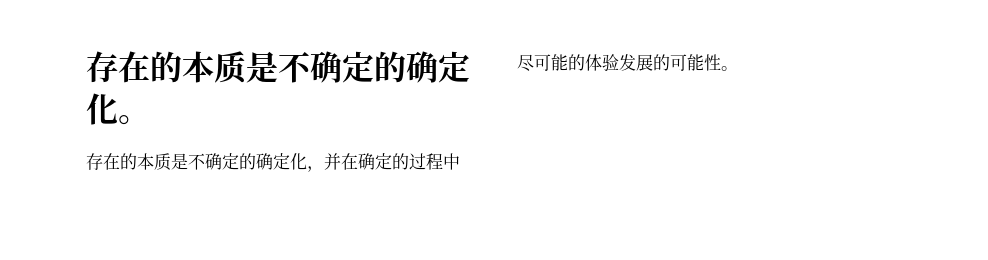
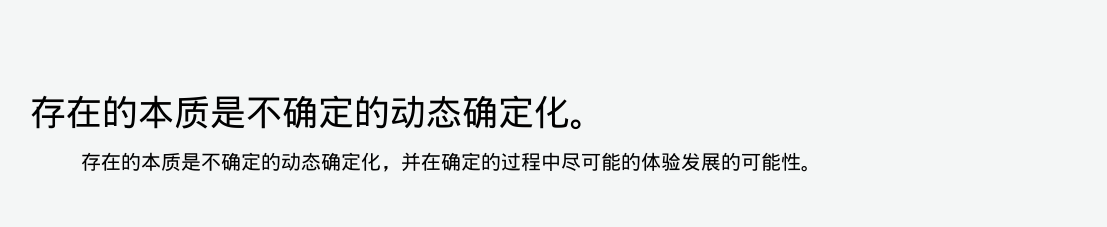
[86,51,406,83] 存在的本质是不确定的 -> [30,95,462,129] 存在的本质是不确定的动态
(256, 161) none -> [280,152,321,171] 动态

